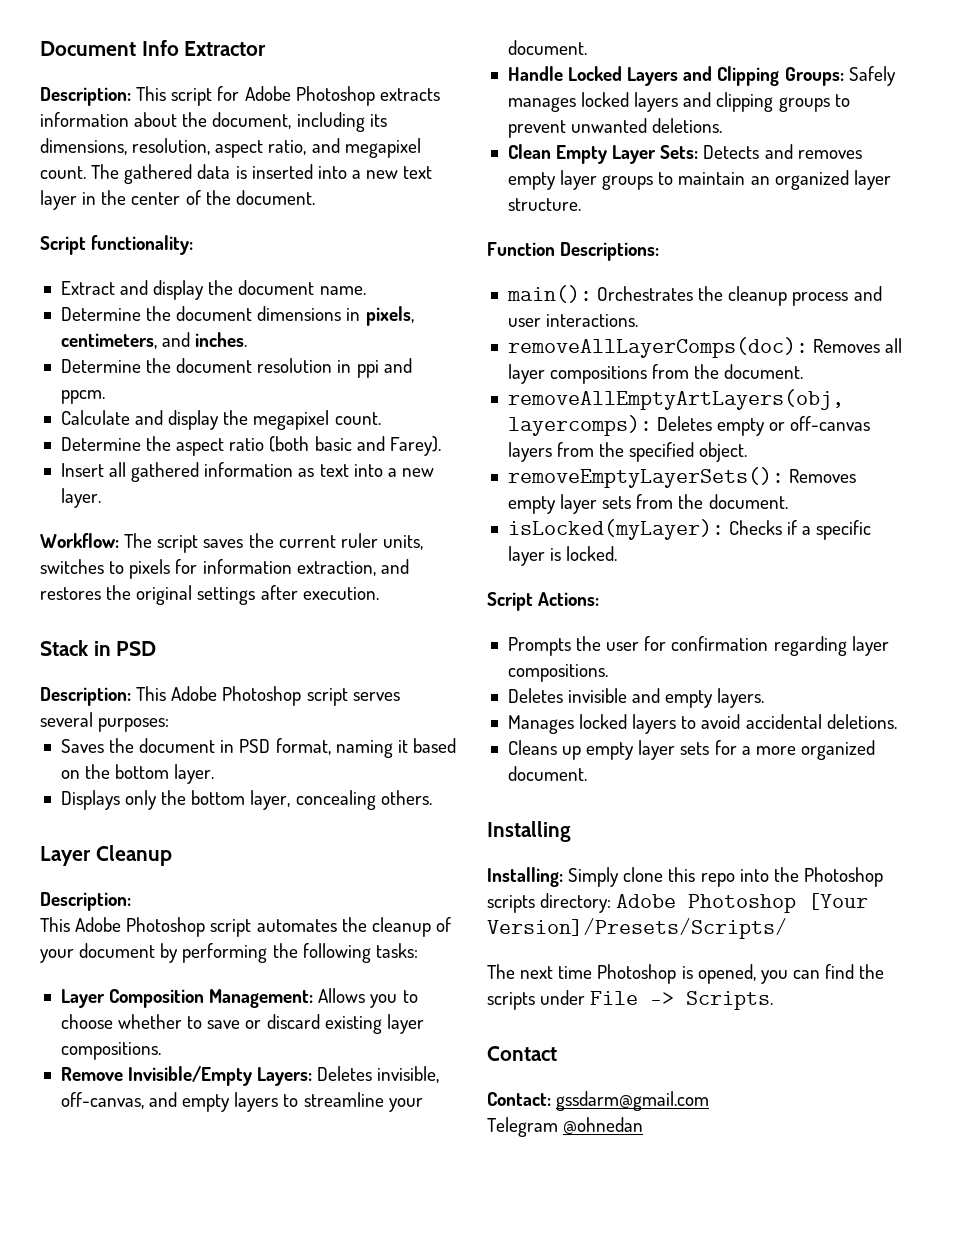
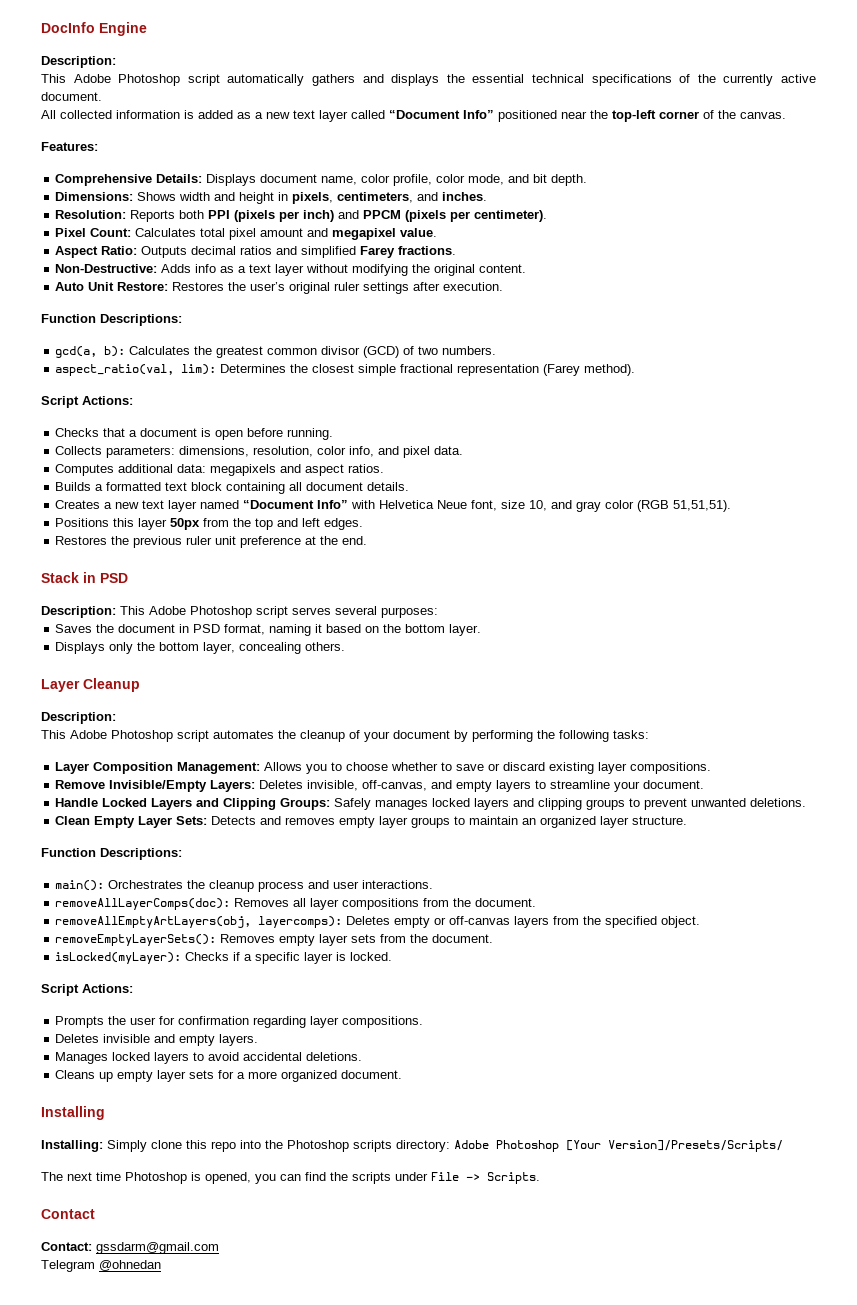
[40,40,267,56] [40,86,440,106] [40,112,387,132] [40,138,421,158] [40,164,433,184] [40,190,315,210] [40,235,194,255] [60,280,366,300] [60,306,342,321] Document Info Extractor // Description: This script for Adobe Photoshop extracts information about the document, including its dimensions, resolution, aspect ratio, and megapixel count. The gathered data is inserted into a new text layer in the center of the document. // Script functionality: // Extract and display the document name. // Determine the document dimensions -> [41,22,147,36] [41,56,116,68] [41,74,817,86] [41,92,102,101] [41,110,786,122] [41,142,98,151] [55,174,588,186] [55,192,275,204] DocInfo Engine // Description: // This Adobe Photoshop script automatically gathers and displays the essential technical specifications of the currently active document. // All collected information is added as a new text layer called “Document Info” positioned near the top-left corner of the canvas. // Features: // Comprehensive Details: Displays document name, color profile, color mode, and bit depth. // Dimensions: Shows width and height
[60,358,412,378] [60,390,105,404] [60,410,381,430] [60,436,441,456] [60,462,434,482] [60,488,101,508] [40,533,423,553] [40,559,409,579] [40,585,379,605] Determine the document resolution in ppi and ppcm. // Calculate and display the megapixel count. // Determine the aspect ratio (both basic and Farey). // Insert all gathered information as text into a new layer. // Workflow: The script saves the current ruler units, switches to pixels for information extraction, and restores the original settings after execution. -> [55,210,548,222] [55,228,438,240] [55,246,457,258] [55,264,527,276] [55,282,504,294] [41,314,182,326] [55,346,497,358] [55,364,636,376] [41,396,133,408] [55,428,334,440] [55,446,464,458] [55,464,385,476] [55,482,410,494] [55,500,732,512] [55,518,364,530] [55,536,368,548] Resolution: Reports both PPI (pixels per inch) and PPCM (pixels per centimeter). // Pixel Count: Calculates total pixel amount and megapixel value. // Aspect Ratio: Outputs decimal ratios and simplified Farey fractions. // Non-Destructive: Adds info as a text layer without modifying the original content. // Auto Unit Restore: Restores the user’s original ruler settings after execution. // Function Descriptions: // gcd(a, b): Calculates the greatest common divisor (GCD) of two numbers. // aspect_ratio(val, lim): Determines the closest simple fractional representation (Farey method). // Script Actions: // Checks that a document is open before running. // Collects parameters: dimensions, resolution, color info, and pixel data. // Computes additional data: megapixels and aspect ratios. // Builds a formatted text block containing all document details. // Creates a new text layer named “Document Info” with Helvetica Neue font, size 10, and gray color (RGB 51,51,51). // Positions this layer 50px from the top and left edges. // Restores the previous ruler unit preference at the end.

